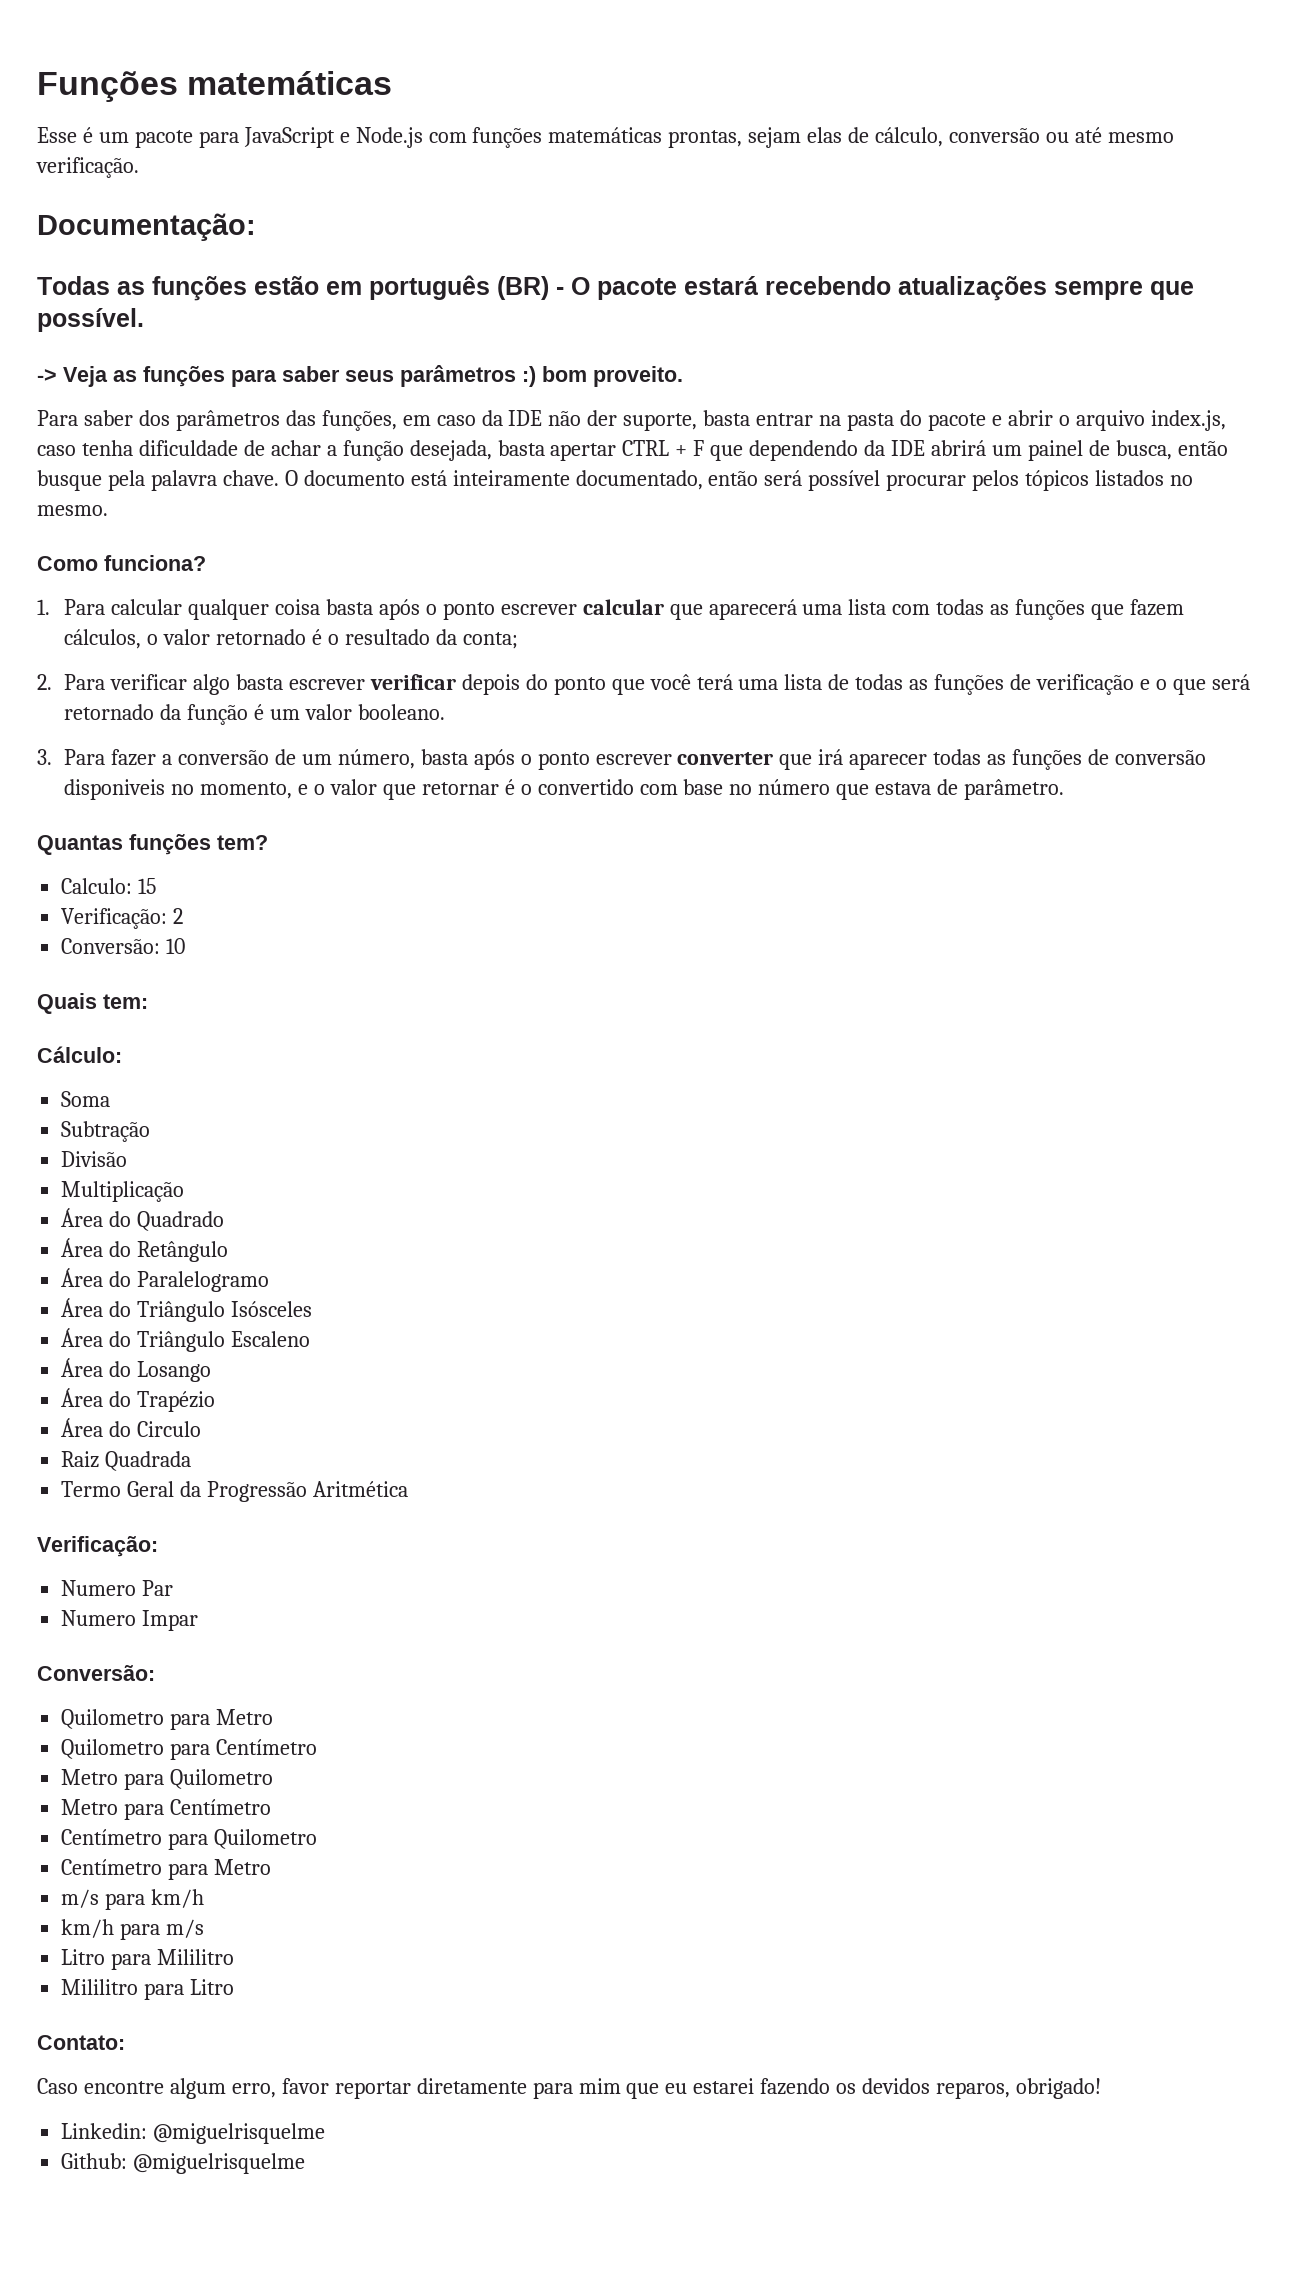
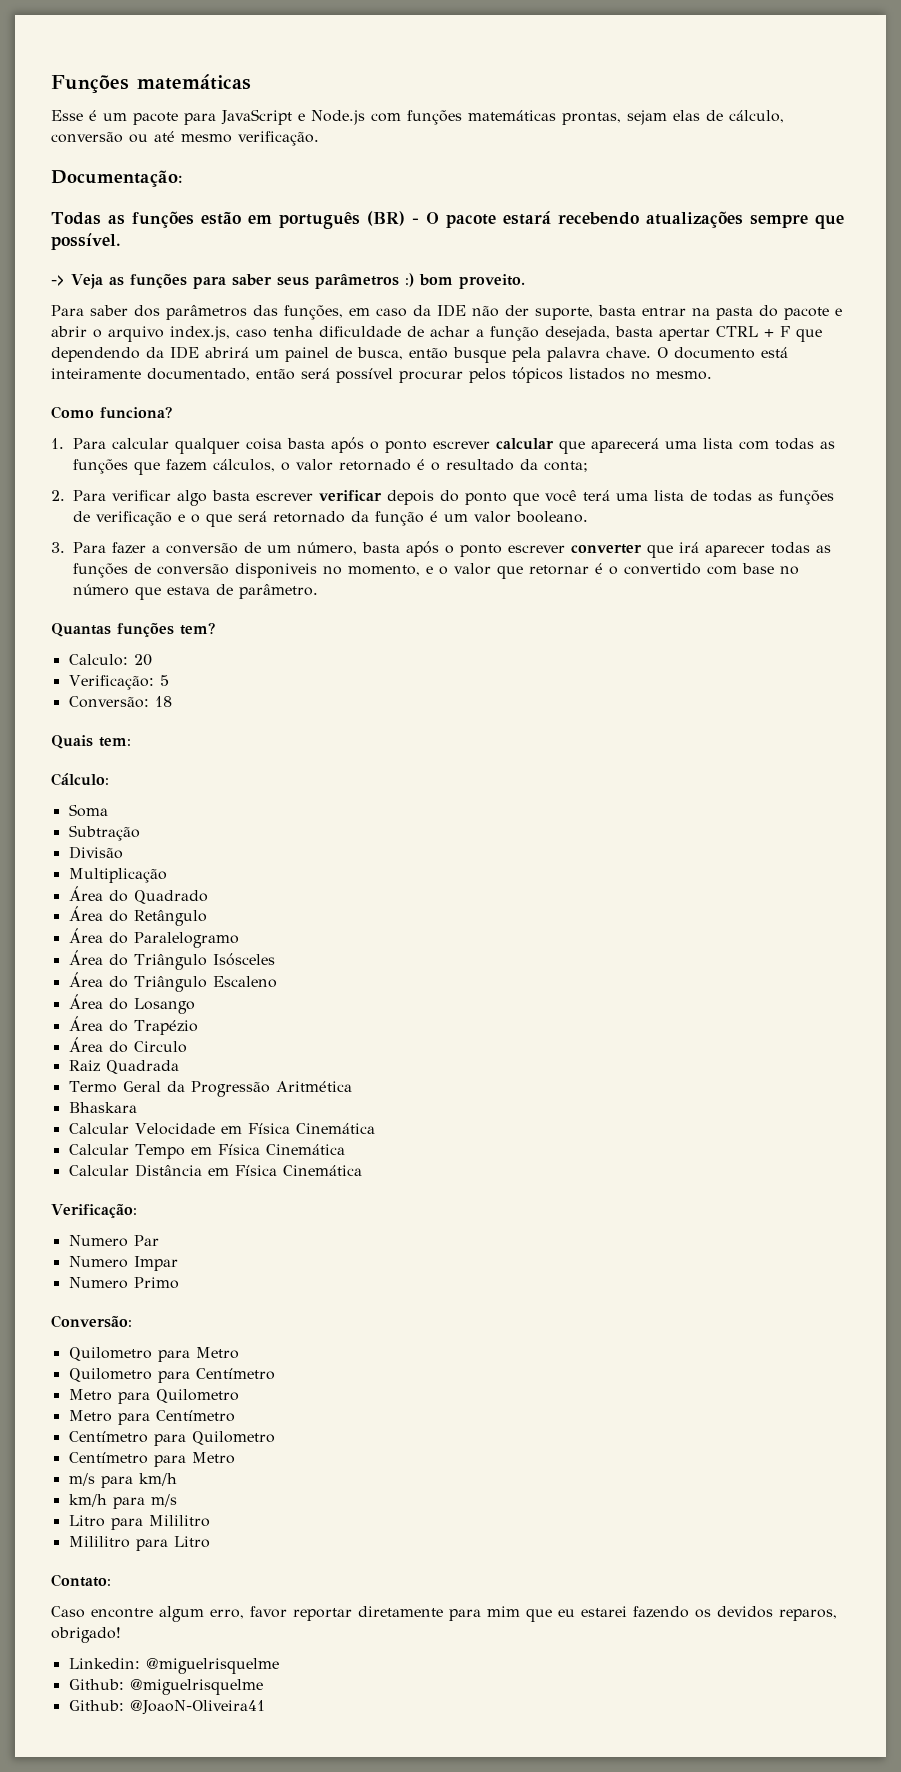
[138,878,157,894] [61,908,184,929] [61,938,186,954] 15 // Verificação: 2 // Conversão: 10 -> [133,654,152,666] [68,675,169,690] [68,696,172,708] 20 // Verificação: 5 // Conversão: 18
(408, 1489) none -> [68,1102,137,1113] [68,1123,375,1135] [68,1144,345,1159] [68,1164,362,1177] // Bhaskara // Calcular Velocidade em Física Cinemática // Calcular Tempo em Física Cinemática // Calcular Distância em Física Cinemática
(199, 1620) none -> [68,1277,179,1289] // Numero Primo
(306, 2163) none -> [68,1700,265,1715] // Github: @JoaoN-Oliveira41

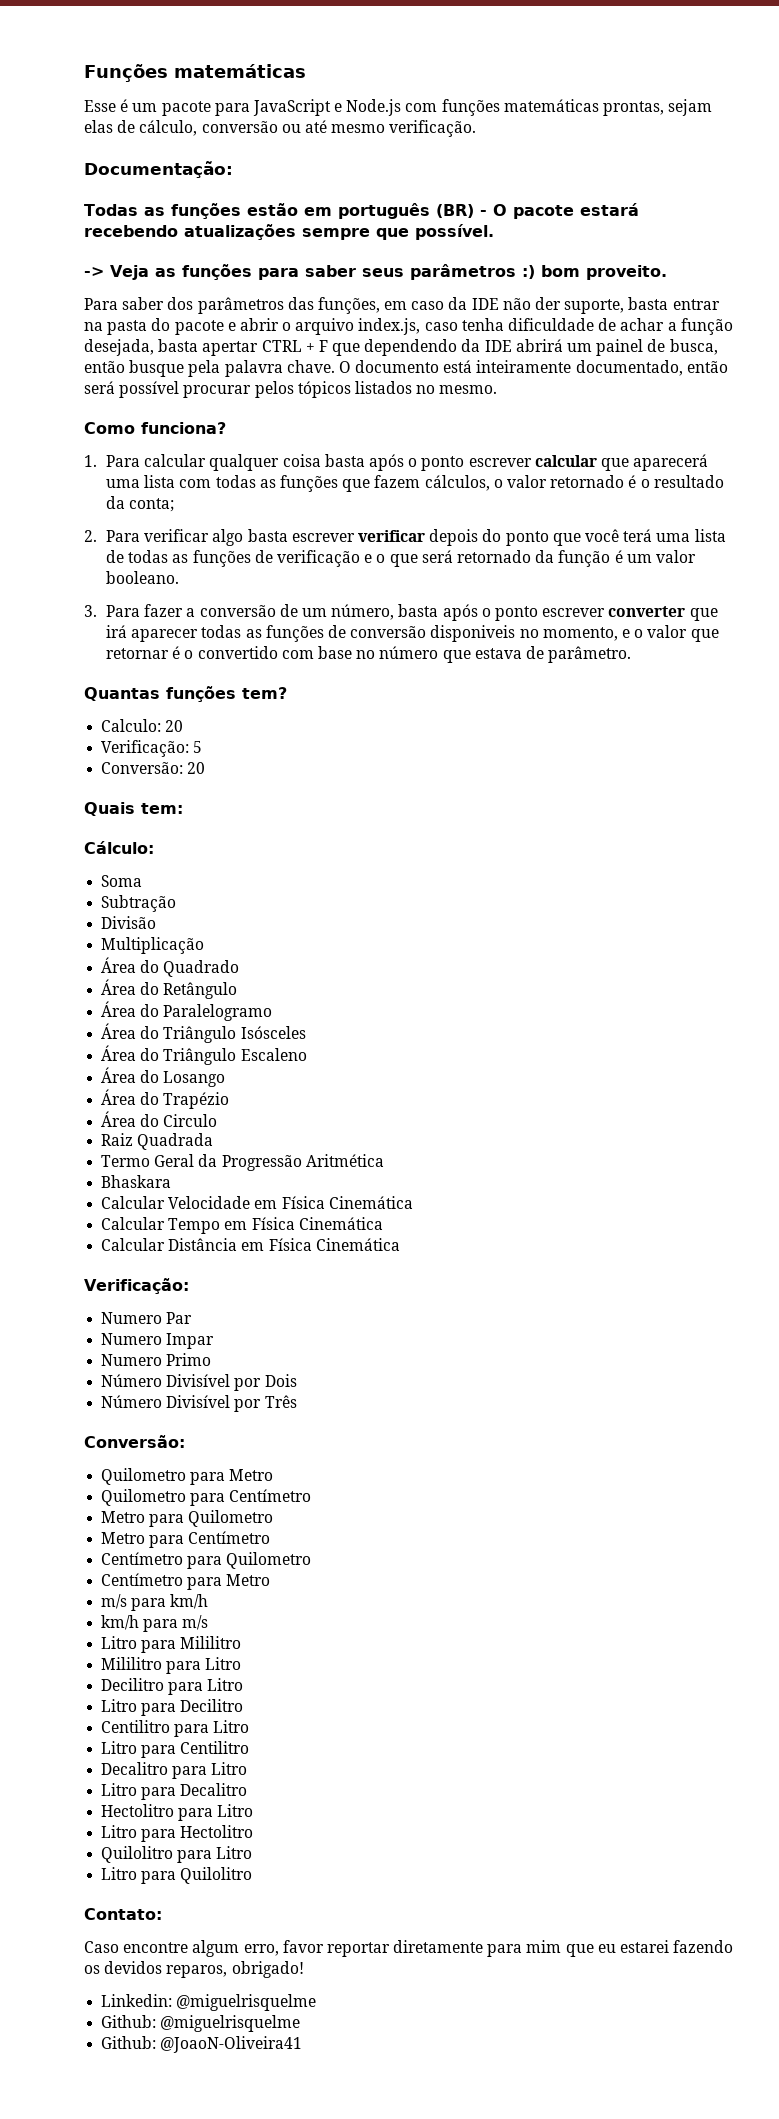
[154,696,172,707] 18 -> [187,762,206,774] 20
(179, 1283) none -> [101,1374,297,1391] [101,1395,297,1412] // Número Divisível por Dois // Número Divisível por Três
(210, 1542) none -> [101,1678,244,1695] [101,1699,244,1716] [101,1720,250,1737] [101,1741,250,1758] [101,1762,248,1779] [101,1783,248,1800] [101,1804,254,1821] [101,1825,254,1842] [101,1846,253,1863] [101,1867,253,1884] // Decilitro para Litro // Litro para Decilitro // Centilitro para Litro // Litro para Centilitro // Decalitro para Litro // Litro para Decalitro // Hectolitro para Litro // Litro para Hectolitro // Quilolitro para Litro // Litro para Quilolitro

